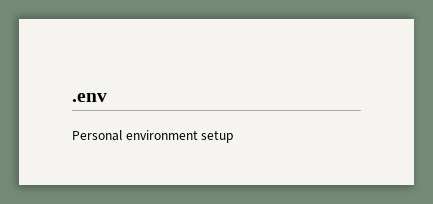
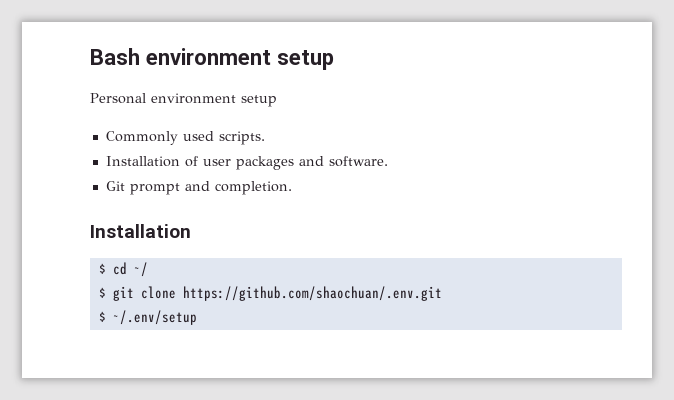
[72,93,107,102] .env -> [90,48,334,70] Bash environment setup
(235, 136) none -> [105,131,265,145] [105,156,388,170] [105,181,292,195] [90,224,191,238] [98,262,148,277] [98,286,442,301] [98,310,197,325] // Commonly used scripts. // Installation of user packages and software. // Git prompt and completion. // Installation // $ cd ~/ // $ git clone https://github.com/shaochuan/.env.git // $ ~/.env/setup

